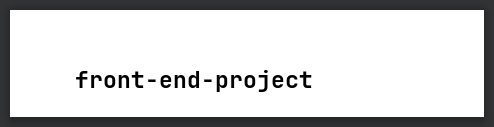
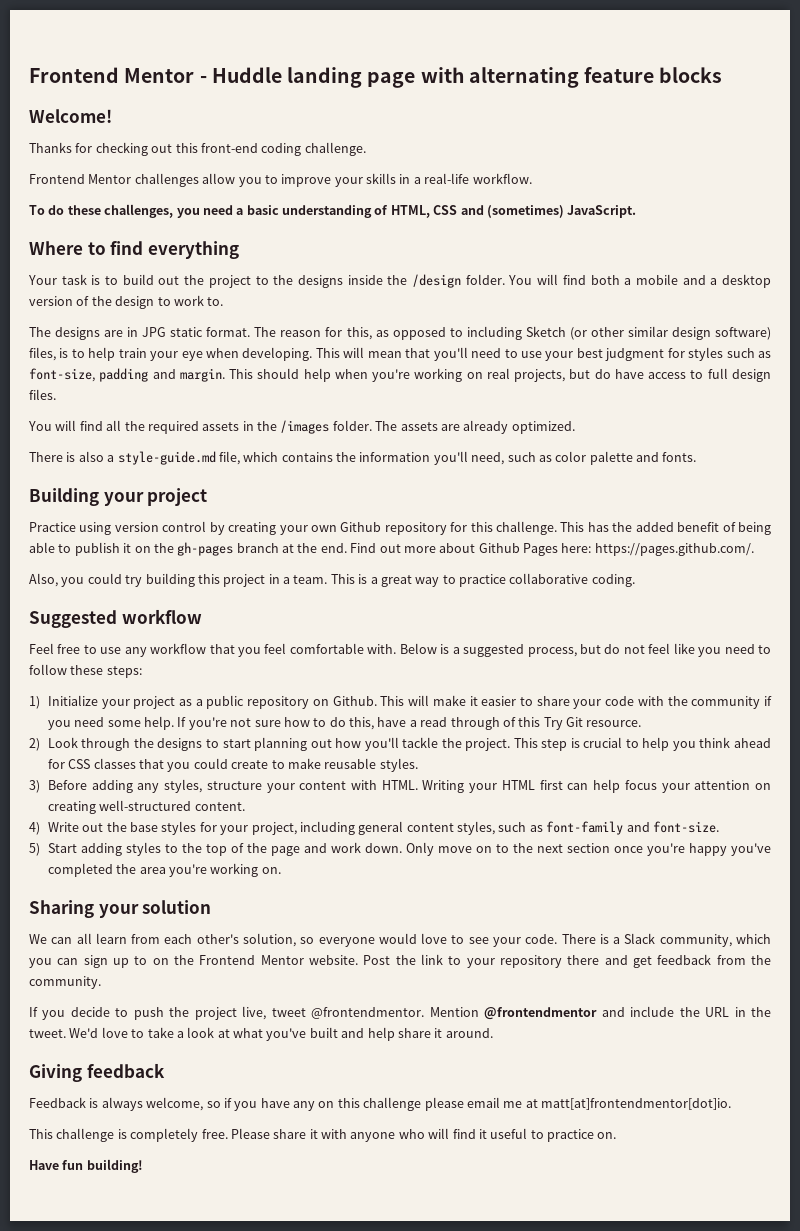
[75,70,313,92] front-end-project -> [29,67,723,88] [29,109,112,123] [29,142,366,156] [29,173,532,187] [29,204,637,218] [29,241,239,259] [28,274,771,288] [29,295,224,309] [29,326,771,340] [29,347,771,361] [29,368,772,382] [29,389,56,400] [28,420,575,434] [29,451,697,465] [29,488,208,506] [29,521,772,535] [29,542,754,556] [29,573,635,587] [29,609,202,628] [29,643,771,657] [29,664,142,678] [29,695,773,709] [47,716,642,730] [29,737,771,751] [47,758,418,772] [29,779,772,793] [47,800,245,814] [29,821,719,835] [29,842,771,856] [47,863,281,877] [29,900,212,918] [29,933,772,947] [29,954,771,968] [29,976,101,989] [29,1006,772,1020] [29,1027,493,1041] [29,1063,165,1082] [29,1097,731,1111] [29,1128,617,1142] [29,1159,143,1173] Frontend Mentor - Huddle landing page with alternating feature blocks // Welcome! // Thanks for checking out this front-end coding challenge. // Frontend Mentor challenges allow you to improve your skills in a real-life workflow. // To do these challenges, you need a basic understanding of HTML, CSS and (sometimes) JavaScript. // Where to find everything // Your task is to build out the project to the designs inside the /design folder. You will find both a mobile and a desktop version of the design to work to. // The designs are in JPG static format. The reason for this, as opposed to including Sketch (or other similar design software) files, is to help train your eye when developing. This will mean that you'll need to use your best judgment for styles such as font-size, padding and margin. This should help when you're working on real projects, but do have access to full design files. // You will find all the required assets in the /images folder. The assets are already optimized. // There is also a style-guide.md file, which contains the information you'll need, such as color palette and fonts. // Building your project // Practice using version control by creating your own Github repository for this challenge. This has the added benefit of being able to publish it on the gh-pages branch at the end. Find out more about Github Pages here: https://pages.github.com/. // Also, you could try building this project in a team. This is a great way to practice collaborative coding. // Suggested workflow // Feel free to use any workflow that you feel comfortable with. Below is a suggested process, but do not feel like you need to follow these steps: // 1) Initialize your project as a public repository on Github. This will make it easier to share your code with the community if you need some help. If you're not sure how to do this, have a read through of this Try Git resource. // 2) Look through the designs to start planning out how you'll tackle the project. This step is crucial to help you think ahead for CSS classes that you could create to make reusable styles. // 3) Before adding any styles, structure your content with HTML. Writing your HTML first can help focus your attention on creating well-structured content. // 4) Write out the base styles for your project, including general content styles, such as font-family and font-size. // 5) Start adding styles to the top of the page and work down. Only move on to the next section once you're happy you've completed the area you're working on. // Sharing your solution // We can all learn from each other's solution, so everyone would love to see your code. There is a Slack community, which you can sign up to on the Frontend Mentor website. Post the link to your repository there and get feedback from the community. // If you decide to push the project live, tweet @frontendmentor. Mention @frontendmentor and include the URL in the tweet. We'd love to take a look at what you've built and help share it around. // Giving feedback // Feedback is always welcome, so if you have any on this challenge please email me at matt[at]frontendmentor[dot]io. // This challenge is completely free. Please share it with anyone who will find it useful to practice on. // Have fun building!

